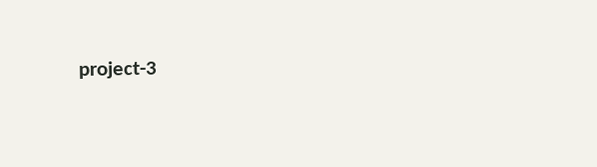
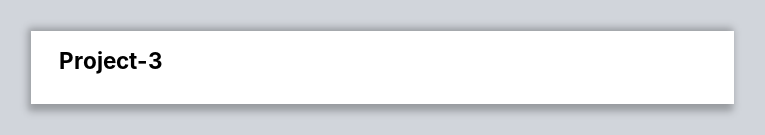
[78,60,157,79] project-3 -> [59,51,163,74] Project-3

